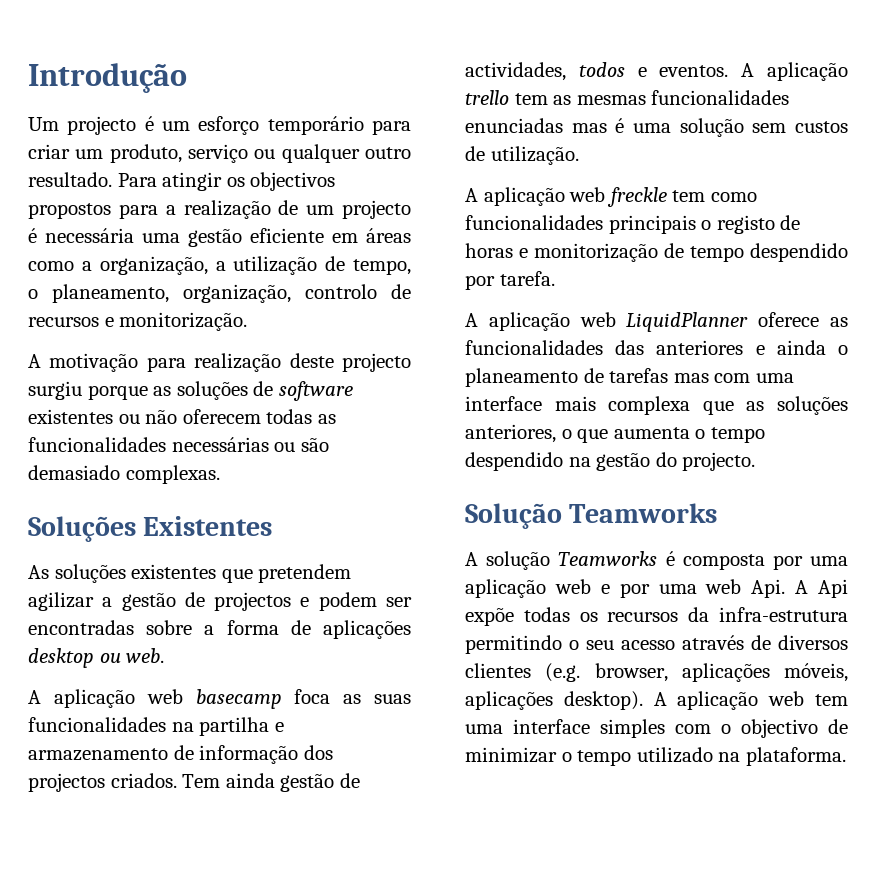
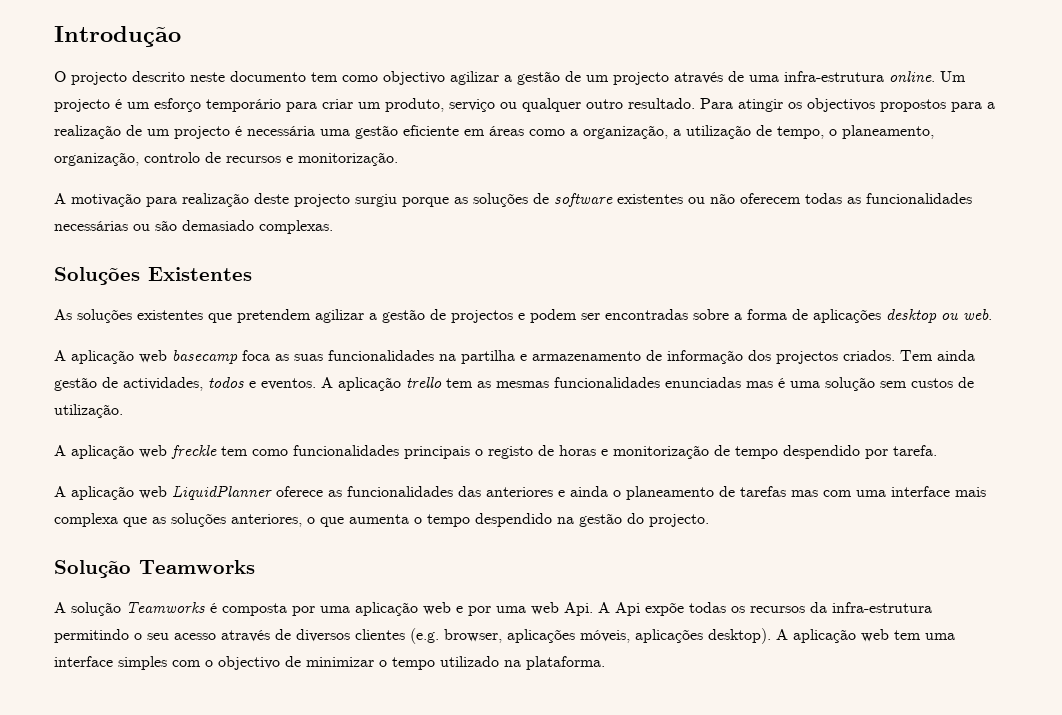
(187, 78) none -> [54,71,935,85] O projecto descrito neste documento tem como objectivo agilizar a gestão de um projecto através de uma infra-estrutura online.

